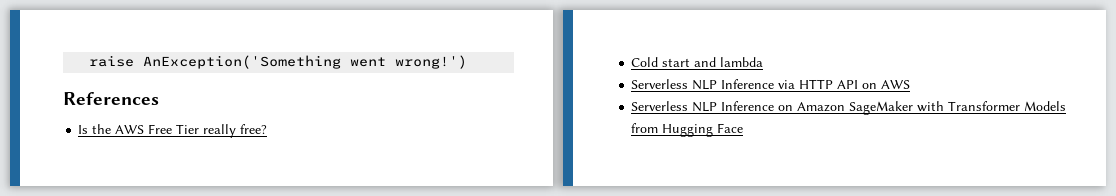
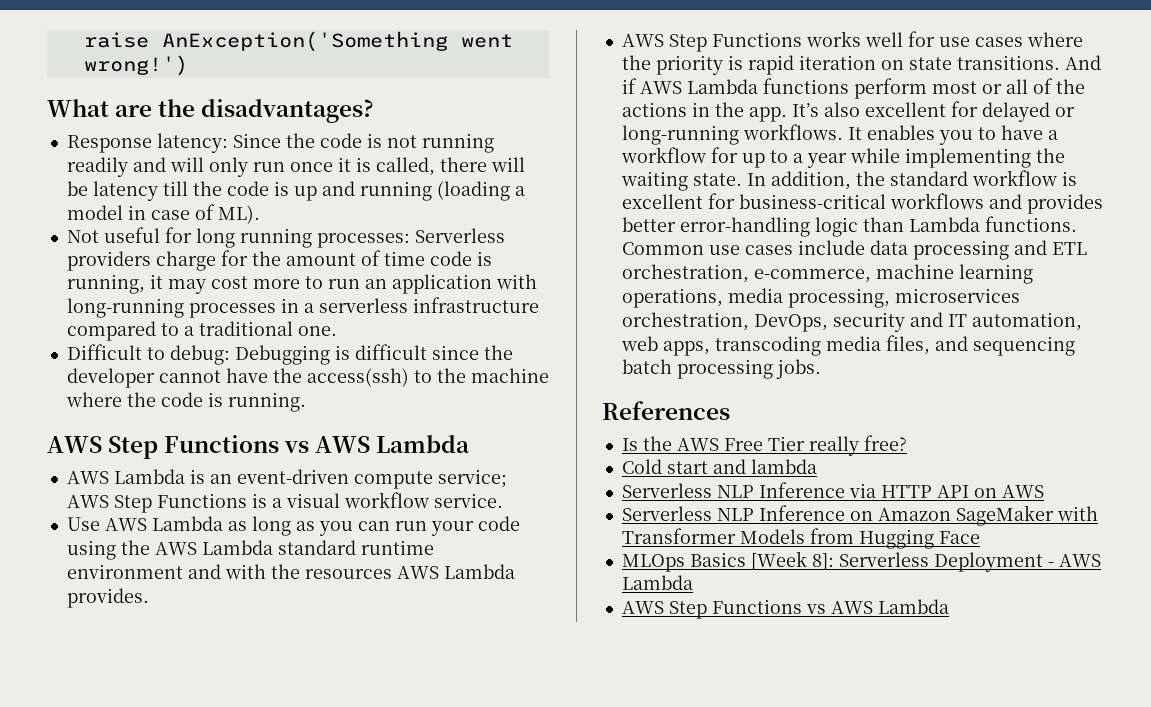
(468, 62) none -> [47,99,375,123] [66,133,494,153] [66,157,525,177] [66,181,525,201] [66,204,260,224] [66,227,505,248] [66,250,492,271] [66,274,537,294] [66,297,539,318] [66,321,337,341] [66,344,513,365] [66,368,549,388] [65,392,306,412] [47,435,471,459] [66,469,507,489] [66,492,503,513] [66,516,520,536] [66,540,434,560] [66,564,515,579] [66,588,149,608] [621,31,1083,52] [621,55,1101,75] [621,78,1085,99] [621,101,1075,122] [621,124,1058,145] [620,147,1065,168] [620,170,1077,191] [621,193,1103,214] [621,216,1077,237] [621,240,1087,260] [621,264,1033,284] [621,288,1020,308] [621,312,1082,332] [620,335,1075,356] [621,359,821,379] // What are the disadvantages? // Response latency: Since the code is not running readily and will only run once it is called, there will be latency till the code is up and running (loading a model in case of ML). // Not useful for long running processes: Serverless providers charge for the amount of time code is running, it may cost more to run an application with long-running processes in a serverless infrastructure compared to a traditional one. // Difficult to debug: Debugging is difficult since the developer cannot have the access(ssh) to the machine where the code is running. // AWS Step Functions vs AWS Lambda // AWS Lambda is an event-driven compute service; AWS Step Functions is a visual workflow service. // Use AWS Lambda as long as you can run your code using the AWS Lambda standard runtime environment and with the resources AWS Lambda provides. // AWS Step Functions works well for use cases where the priority is rapid iteration on state transitions. And if AWS Lambda functions perform most or all of the actions in the app. It’s also excellent for delayed or long-running workflows. It enables you to have a workflow for up to a year while implementing the waiting state. In addition, the standard workflow is excellent for business-critical workflows and provides better error-handling logic than Lambda functions. Common use cases include data processing and ETL orchestration, e-commerce, machine learning operations, media processing, microservices orchestration, DevOps, security and IT automation, web apps, transcoding media files, and sequencing batch processing jobs.
(744, 128) none -> [621,551,1101,572] [621,575,693,590] [621,599,949,619] // MLOps Basics [Week 8]: Serverless Deployment - AWS Lambda // AWS Step Functions vs AWS Lambda

